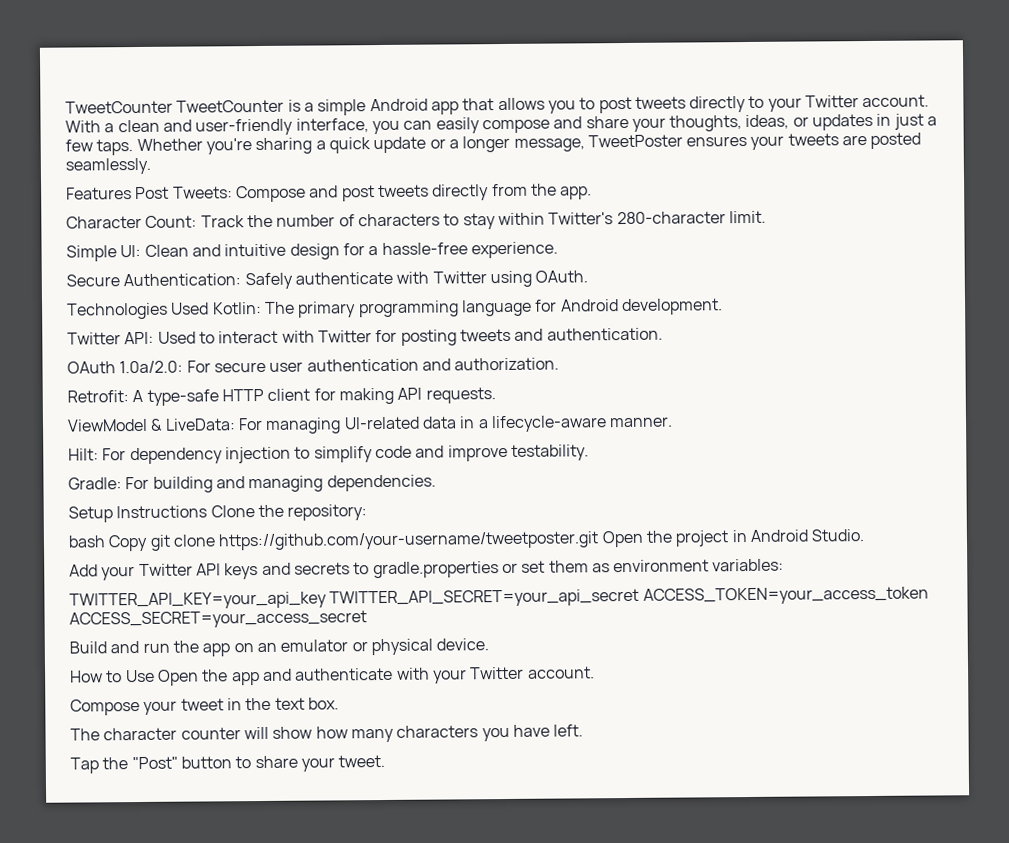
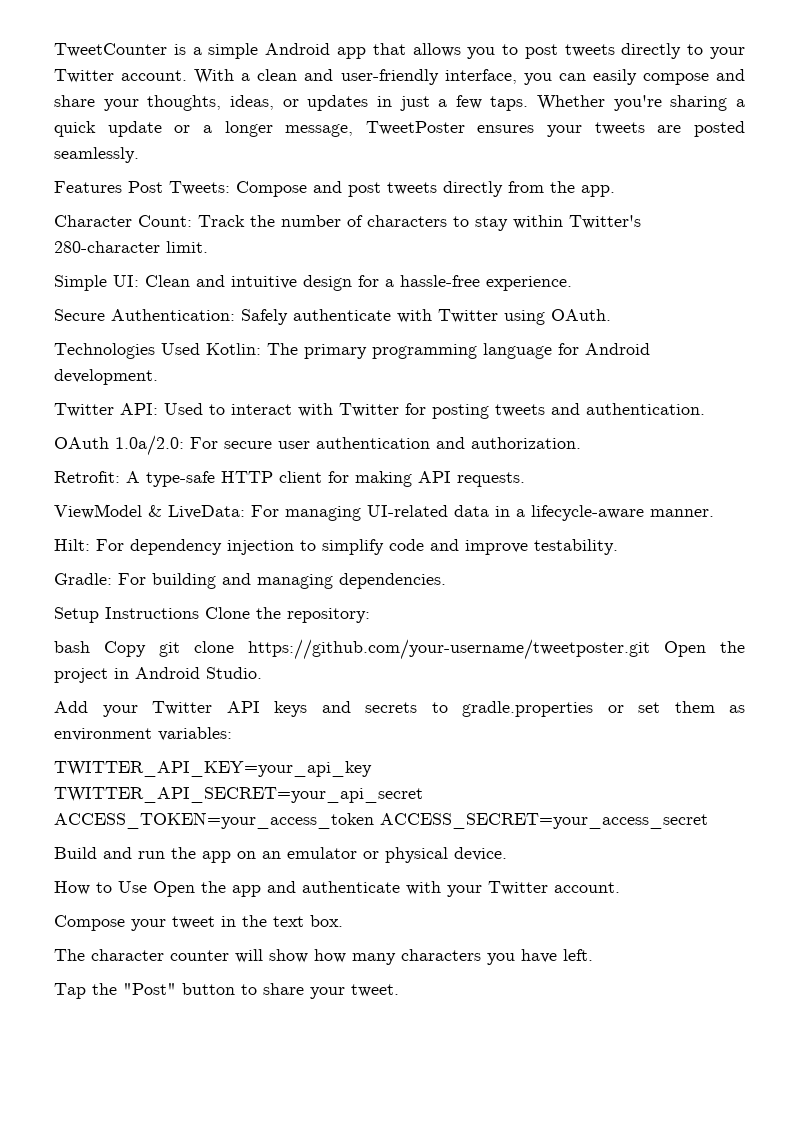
[65,99,285,114] TweetCounter TweetCounter -> [54,43,167,57] TweetCounter

